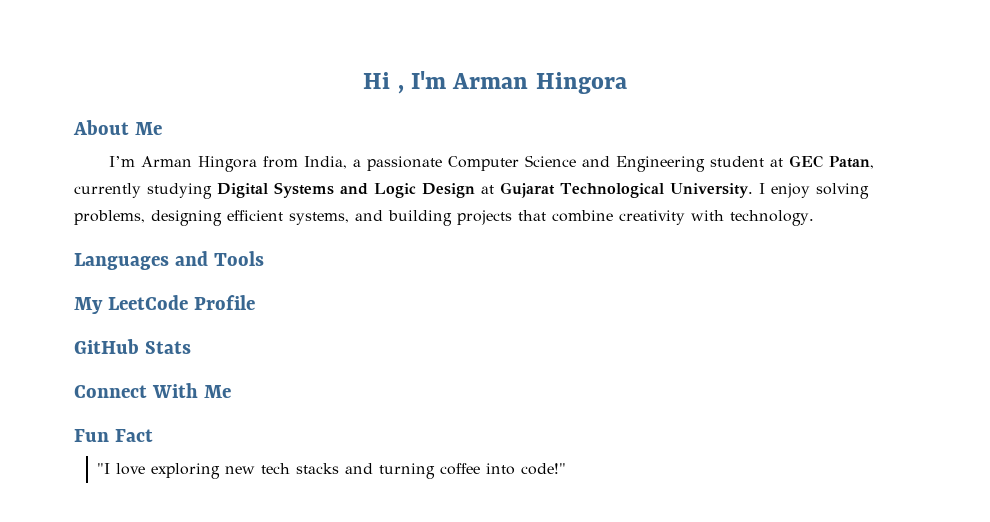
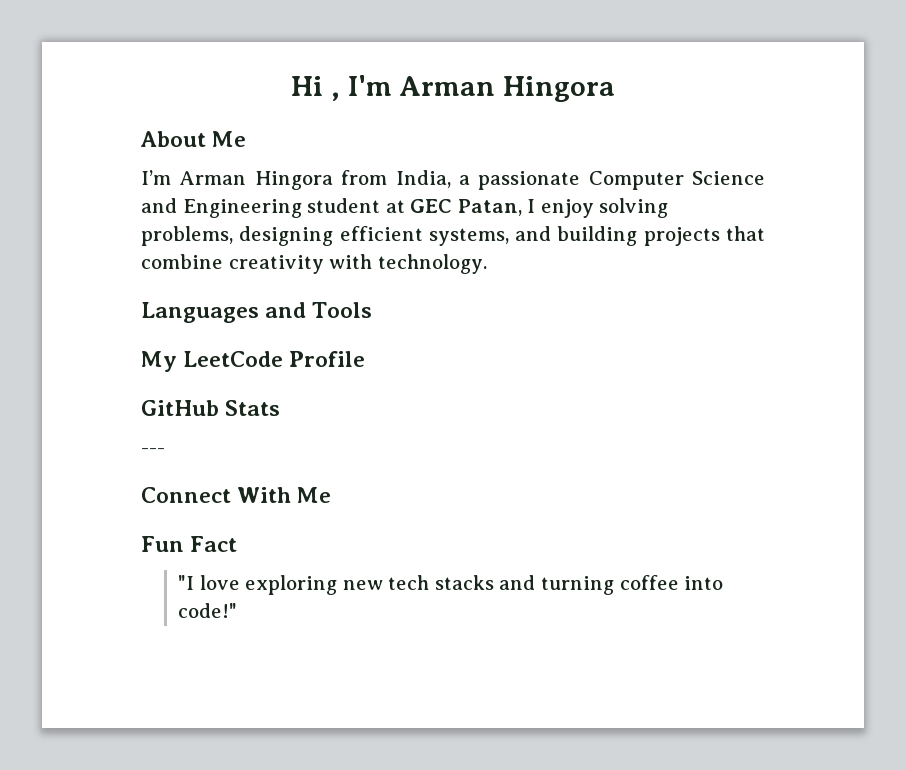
[74,182,753,199] currently studying Digital Systems and Logic Design at Gujarat Technological University. -> (522, 207) none
(191, 347) none -> [141,448,165,454] // ---

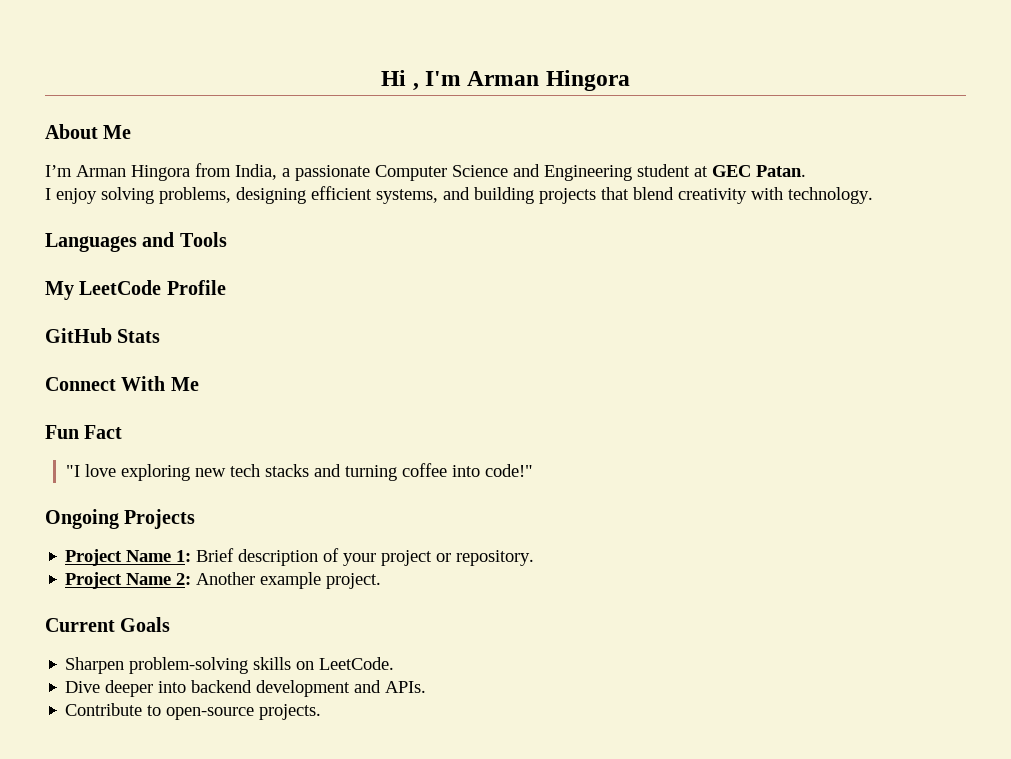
[457,199,522,216] Patan, -> [756,165,806,177] Patan. //
[141,254,223,269] combine -> [633,187,674,200] blend
[141,448,165,454] // --- -> (161, 336) none
(238, 610) none -> [45,509,196,529] [65,548,535,566] [65,572,382,589] [45,617,171,632] [65,657,395,674] [65,680,427,697] [65,703,322,720] // Ongoing Projects // Project Name 1: Brief description of your project or repository. // Project Name 2: Another example project. // Current Goals // Sharpen problem-solving skills on LeetCode. // Dive deeper into backend development and APIs. // Contribute to open-source projects.

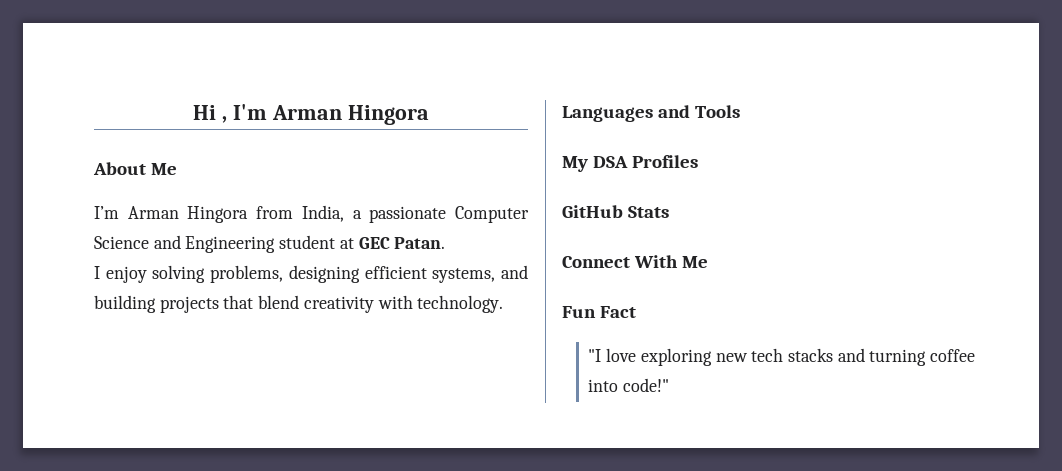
[79,280,226,295] LeetCode Profile -> [593,155,699,168] DSA Profiles
[45,509,196,529] [65,548,535,566] [65,572,382,589] [45,617,171,632] [65,657,395,674] [65,680,427,697] [65,703,322,720] // Ongoing Projects // Project Name 1: Brief description of your project or repository. // Project Name 2: Another example project. // Current Goals // Sharpen problem-solving skills on LeetCode. // Dive deeper into backend development and APIs. // Contribute to open-source projects. -> (670, 385) none

